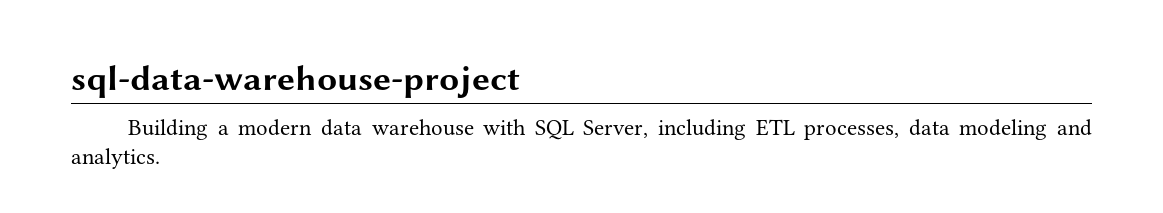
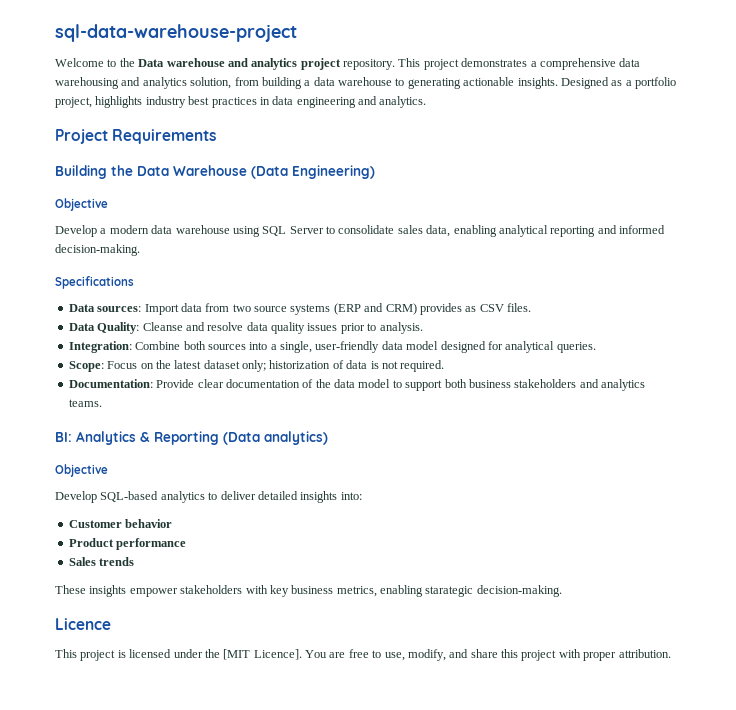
[128,119,1092,140] [71,148,160,169] Building a modern data warehouse with SQL Server, including ETL processes, data modeling and analytics. -> [55,58,641,70] [55,77,676,89] [55,96,427,108] [55,129,217,144] [55,165,375,179] [55,198,108,211] [55,225,665,237] [55,244,140,256] [55,276,134,289] [68,303,531,315] [68,322,423,334] [68,341,596,353] [68,360,445,372] [68,379,645,391] [68,399,102,407] [55,431,328,445] [55,464,108,477] [55,491,362,503] [68,519,173,528] [68,538,187,550] [68,557,135,566] [55,585,562,597] [55,618,111,630] [55,649,671,661] Welcome to the Data warehouse and analytics project repository. This project demonstrates a comprehensive data warehousing and analytics solution, from building a data warehouse to generating actionable insights. Designed as a portfolio project, highlights industry best practices in data engineering and analytics. // Project Requirements // Building the Data Warehouse (Data Engineering) // Objective // Develop a modern data warehouse using SQL Server to consolidate sales data, enabling analytical reporting and informed decision-making. // Specifications // Data sources: Import data from two source systems (ERP and CRM) provides as CSV files. // Data Quality: Cleanse and resolve data quality issues prior to analysis. // Integration: Combine both sources into a single, user-friendly data model designed for analytical queries. // Scope: Focus on the latest dataset only; historization of data is not required. // Documentation: Provide clear documentation of the data model to support both business stakeholders and analytics teams. // BI: Analytics & Reporting (Data analytics) // Objective // Develop SQL-based analytics to deliver detailed insights into: // Customer behavior // Product performance // Sales trends // These insights empower stakeholders with key business metrics, enabling starategic decision-making. // Licence // This project is licensed under the [MIT Licence]. You are free to use, modify, and share this project with proper attribution.

